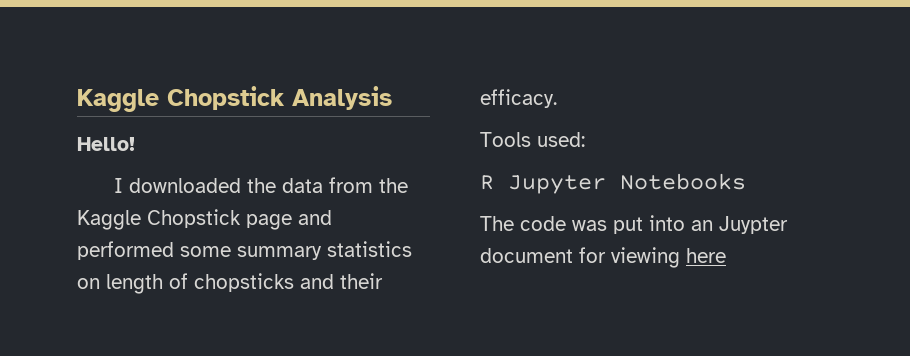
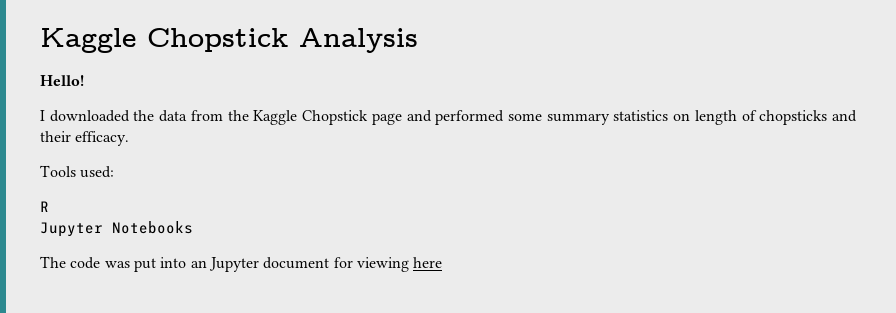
(494, 182) none -> (49, 206) //
[719,216,788,234] Juypter -> [208,257,259,272] Jupyter

